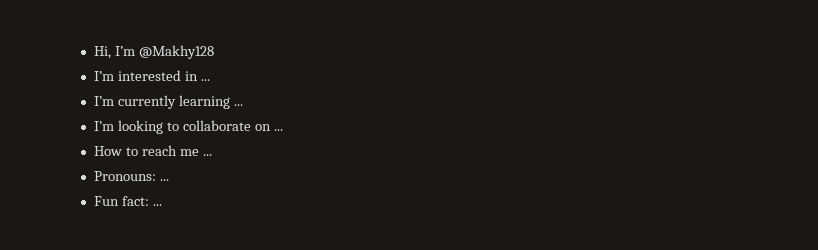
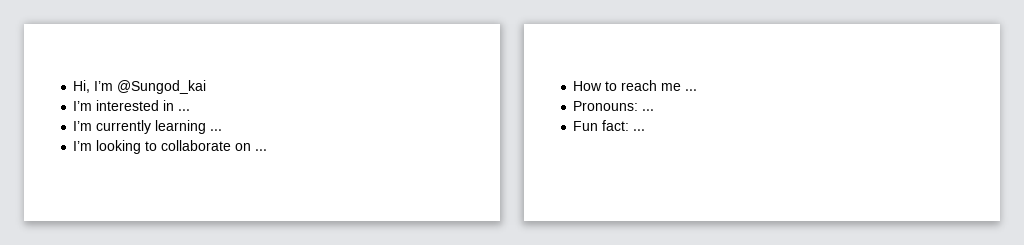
[138,45,214,59] @Makhy128 -> [117,80,207,94] @Sungod_kai

